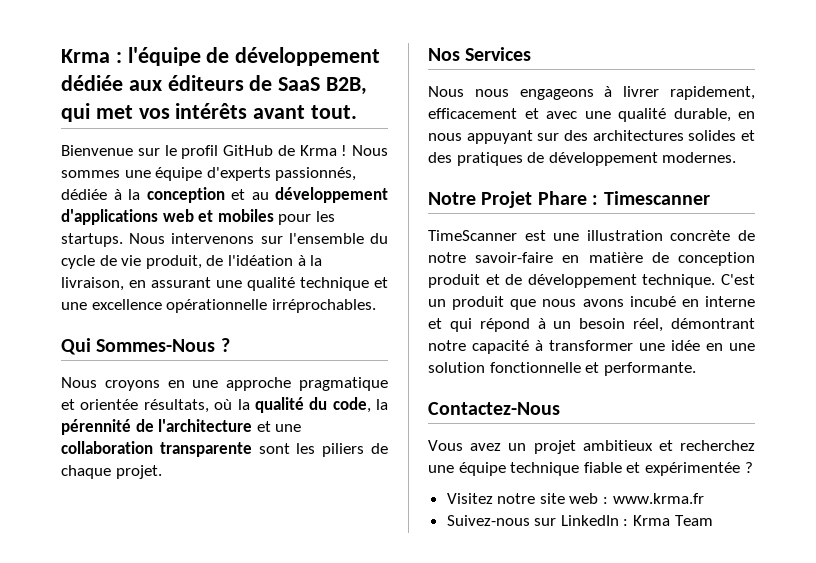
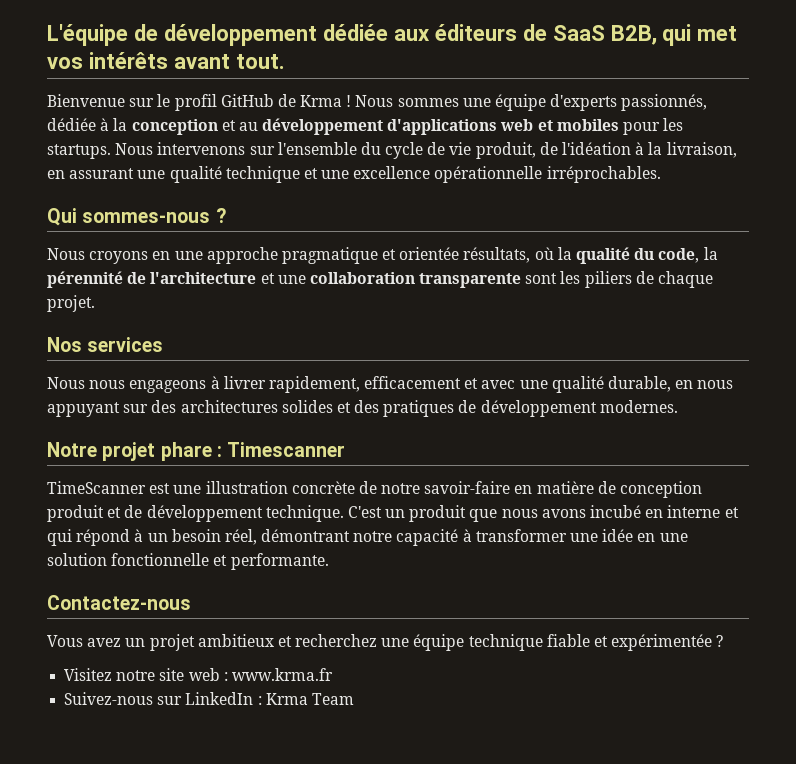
[61,47,201,66] Krma : l'équipe -> [47,24,128,46] L'équipe
[96,339,216,352] Sommes-Nous -> [82,212,211,223] sommes-nous
[465,47,532,61] Services -> [87,337,164,352] services
[481,191,587,208] Projet Phare -> [102,442,212,461] projet phare
[428,402,560,415] Contactez-Nous -> [47,595,191,610] Contactez-nous

